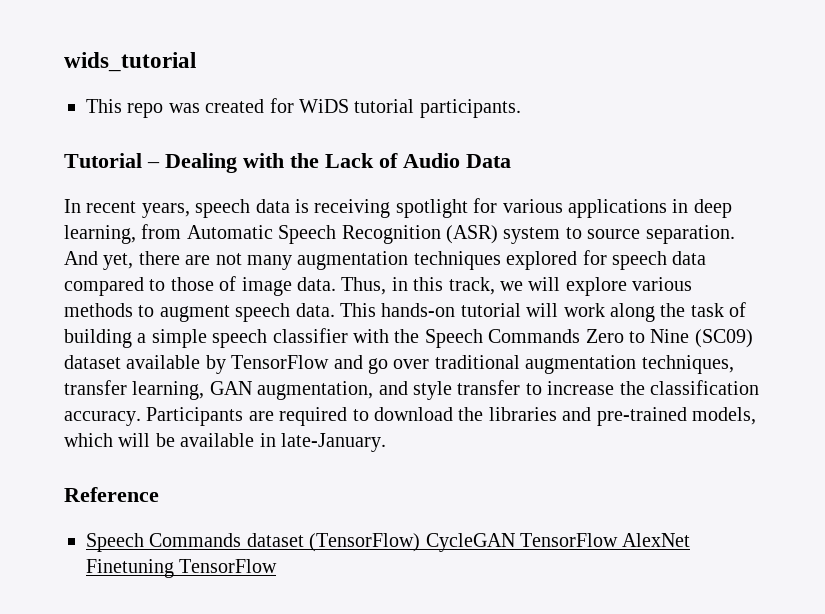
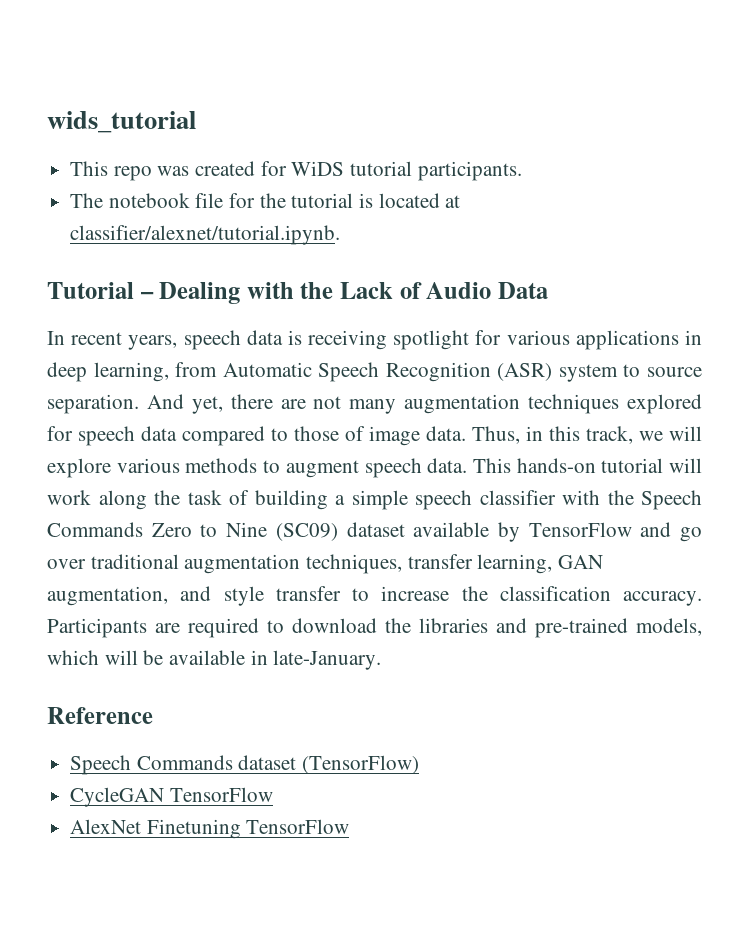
(521, 108) none -> [70,193,461,208] [70,225,341,245] // The notebook file for the tutorial is located at classifier/alexnet/tutorial.ipynb.
(421, 542) none -> (420, 764) //
(618, 540) none -> (273, 794) //

